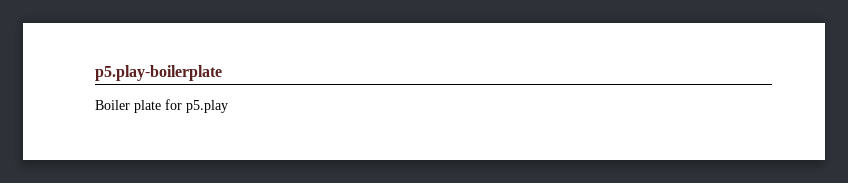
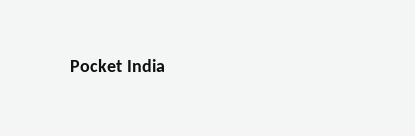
[95,65,222,81] [95,99,228,113] p5.play-boilerplate // Boiler plate for p5.play -> [70,59,165,72] Pocket India

